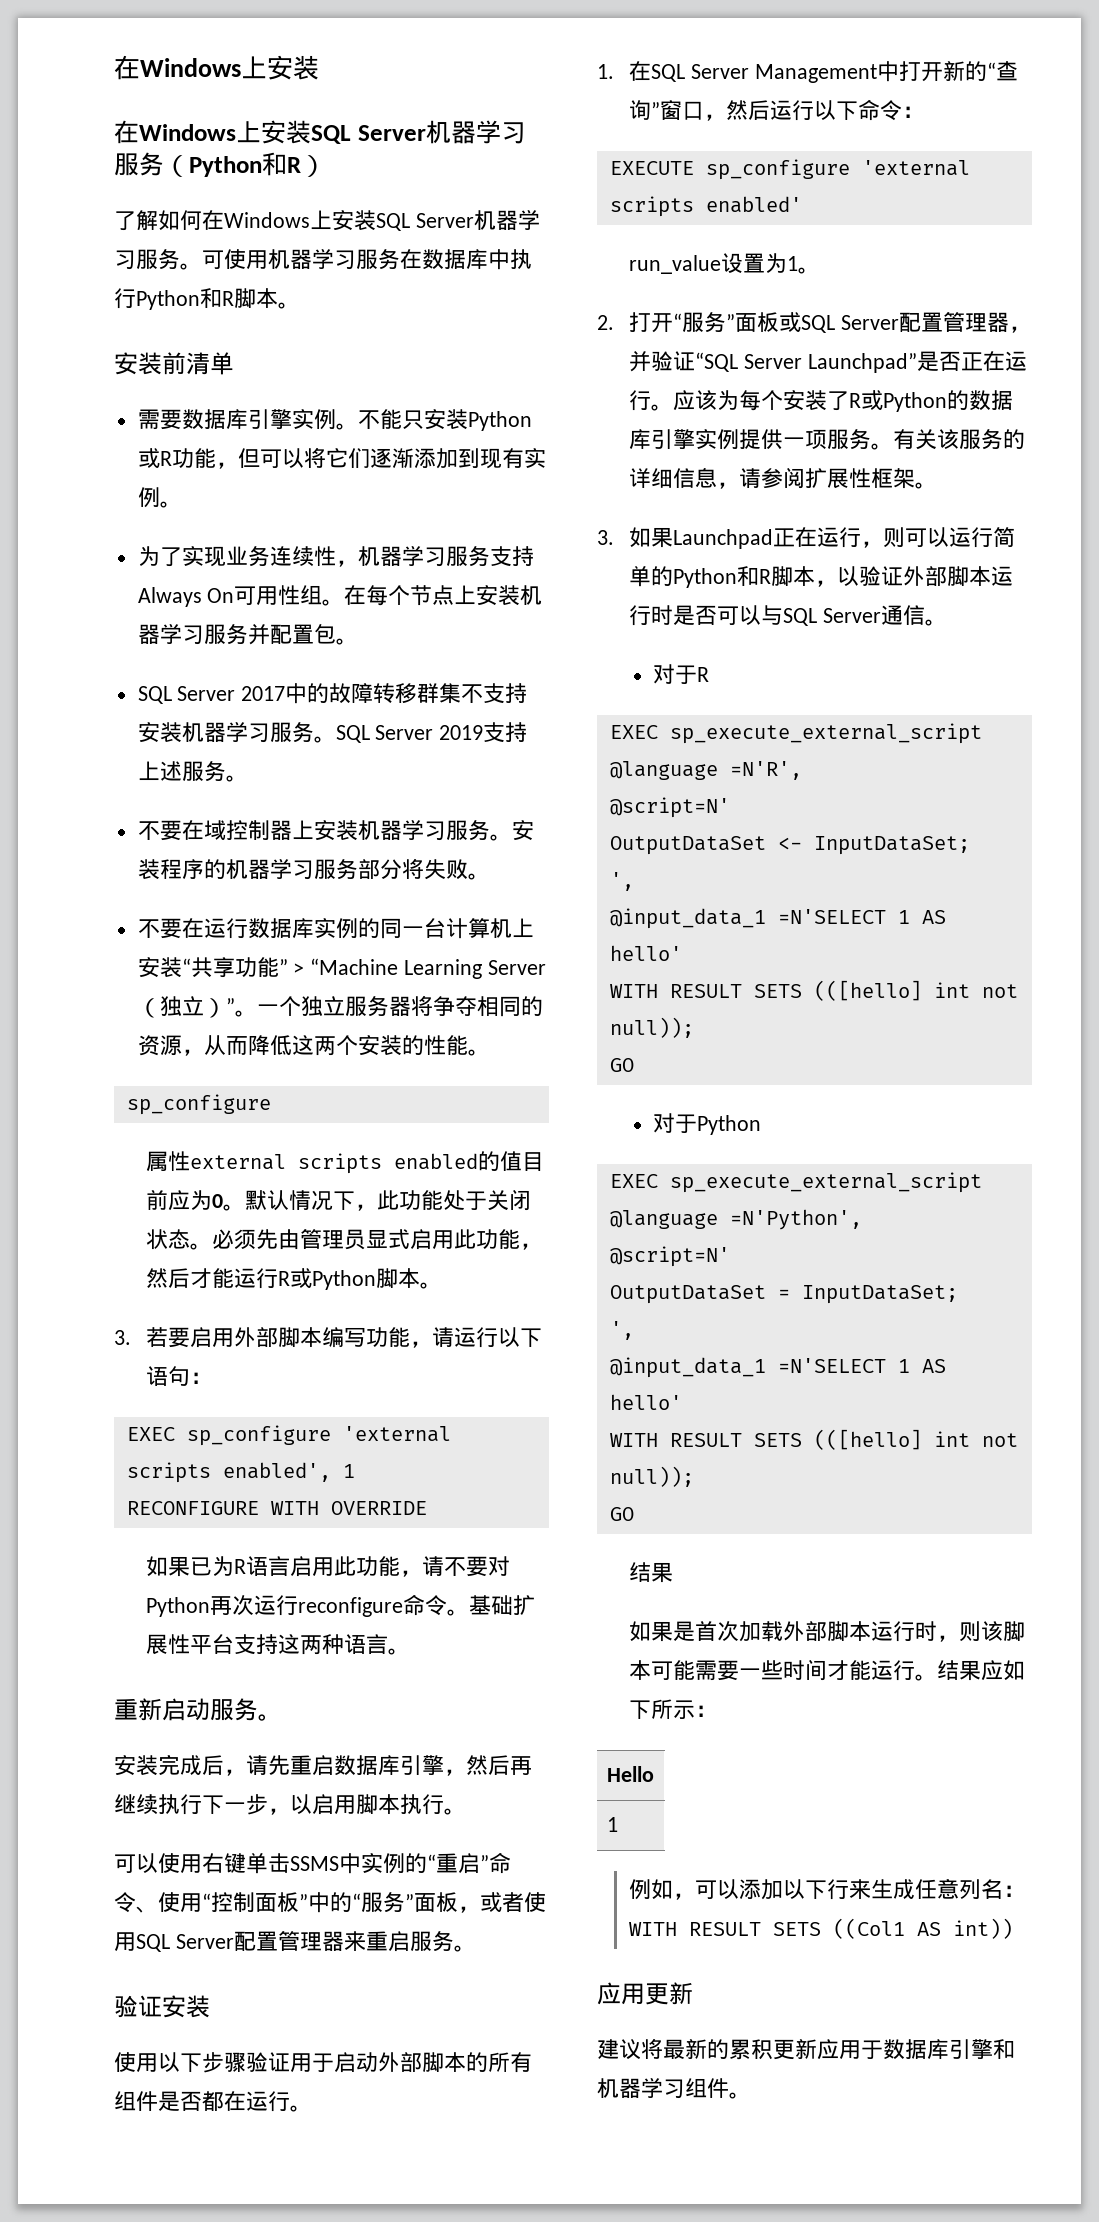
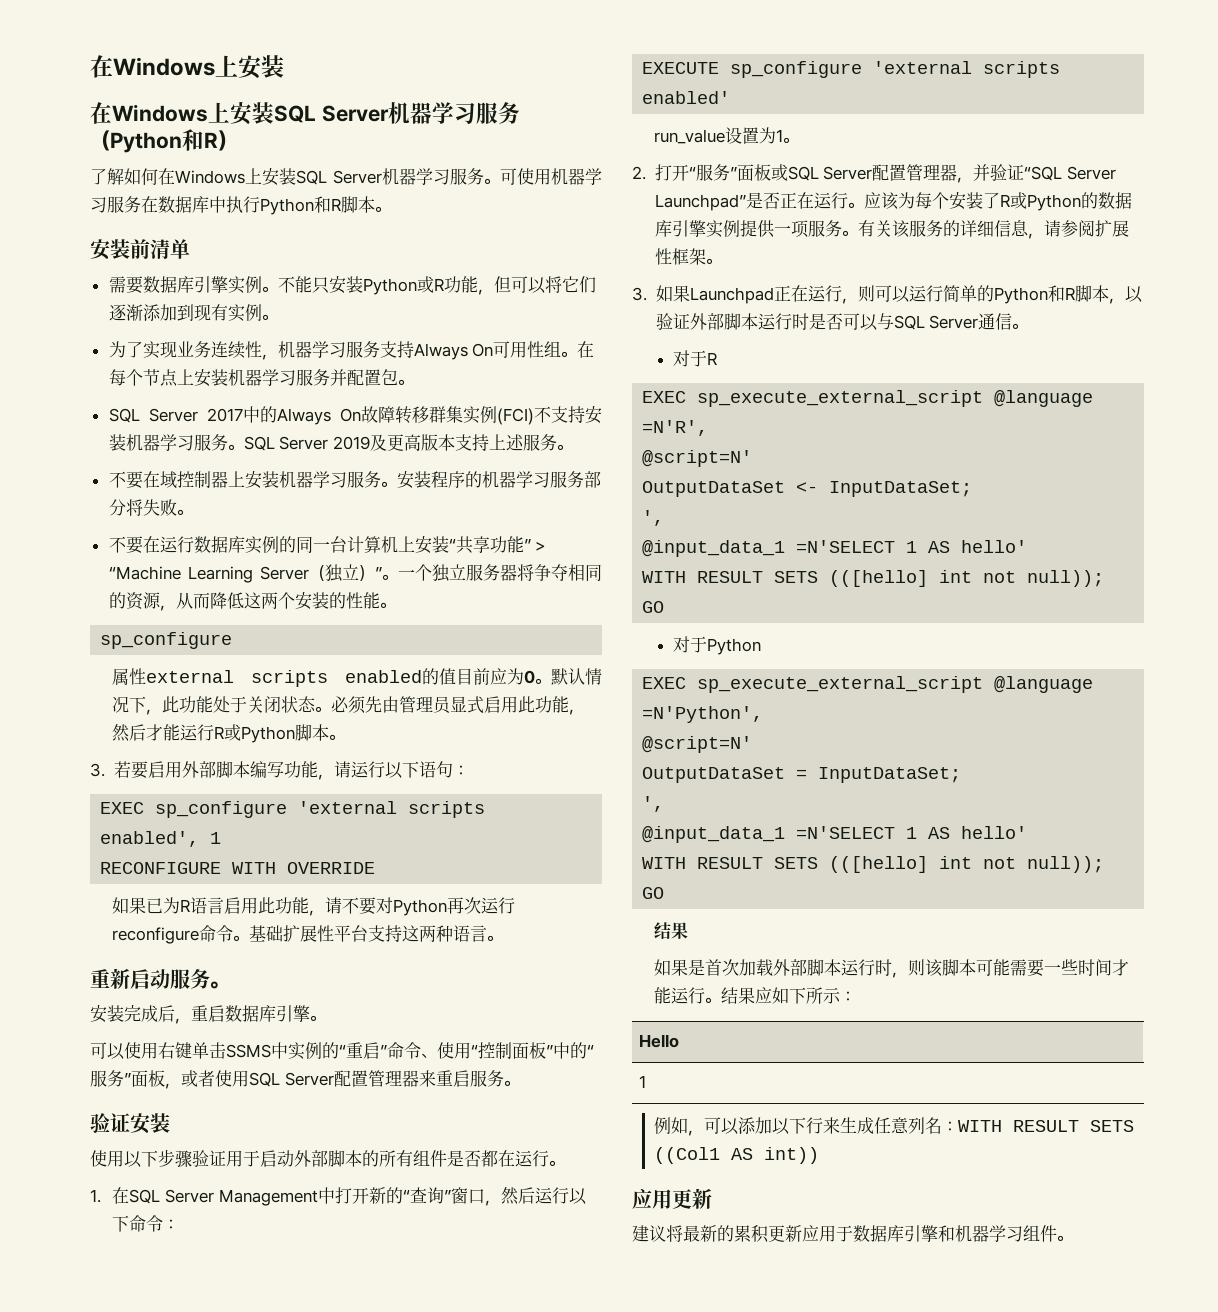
(330, 693) none -> [276,408,362,425] Always On
(462, 693) none -> [463,406,534,425] 实例(FCI)
(484, 732) none -> [369,434,455,451] 及更高版本
[246,1755,290,1775] 请先 -> (191, 1021) none
[444,1755,532,1776] [114,1794,444,1815] ，然后再继续执行下一步，以启用脚本执行 -> (310, 1013) none

